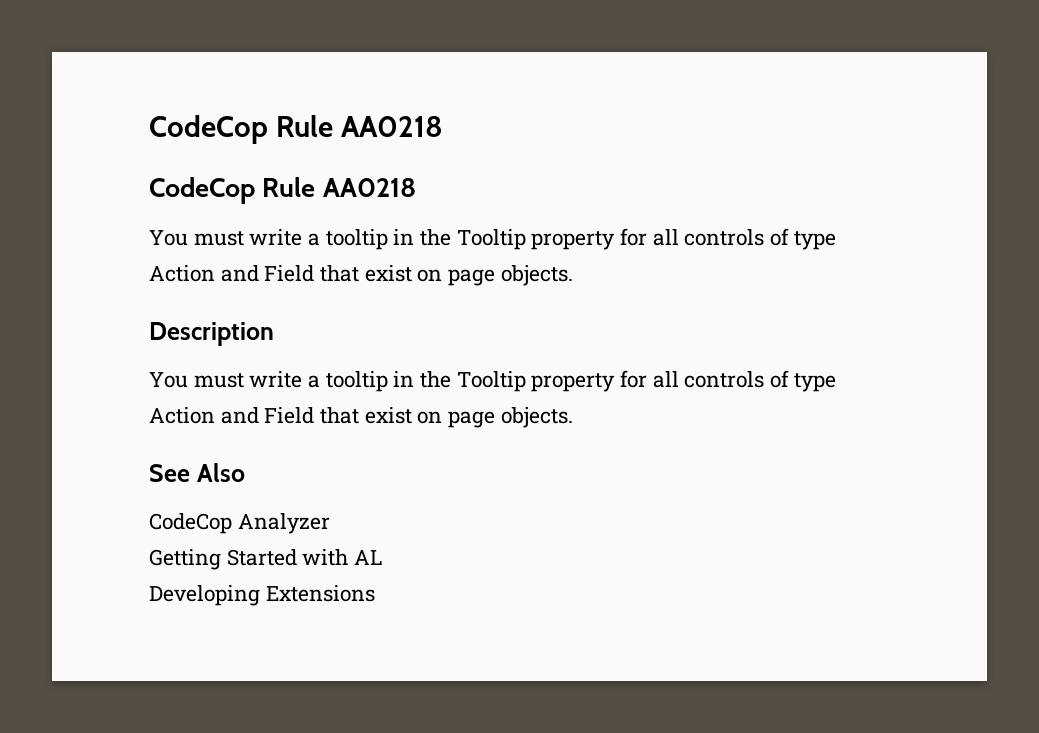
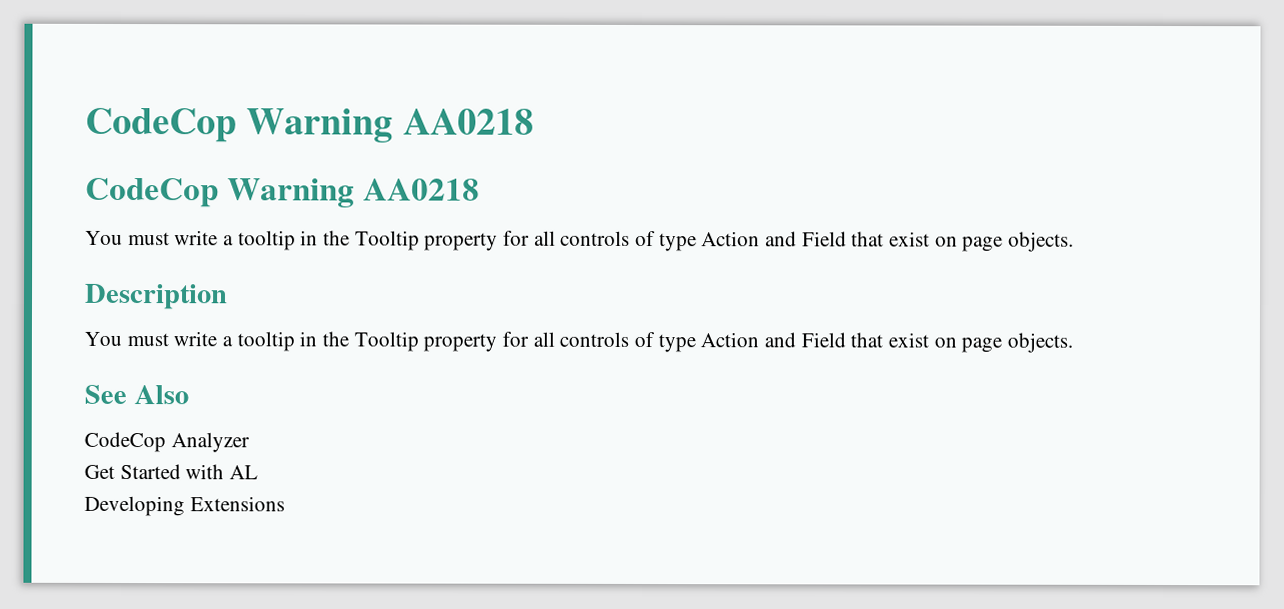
[149,115,333,144] CodeCop Rule -> [85,107,394,143] CodeCop Warning
[262,177,316,197] Rule -> [226,178,355,208] Warning
[149,549,221,570] Getting -> [84,464,115,479] Get

